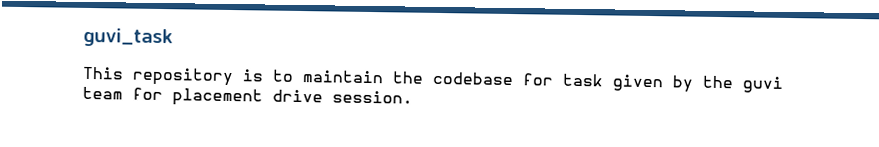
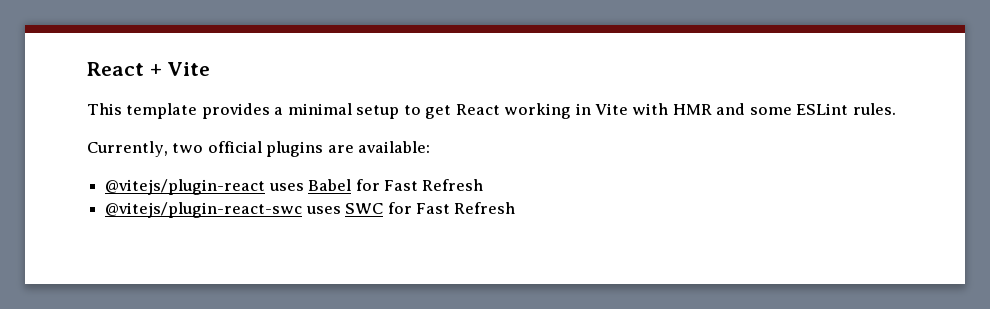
[83,27,173,48] [82,66,783,93] [82,86,413,107] guvi_task // This repository is to maintain the codebase for task given by the guvi team for placement drive session. -> [87,62,211,76] [87,103,896,119] [87,141,431,157] [105,179,484,195] [105,202,516,218] React + Vite // This template provides a minimal setup to get React working in Vite with HMR and some ESLint rules. // Currently, two official plugins are available: // @vitejs/plugin-react uses Babel for Fast Refresh // @vitejs/plugin-react-swc uses SWC for Fast Refresh

